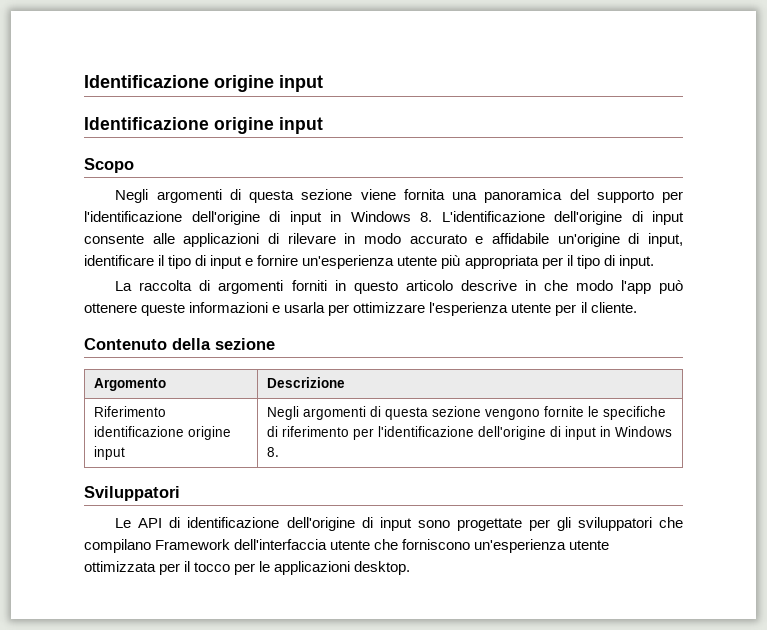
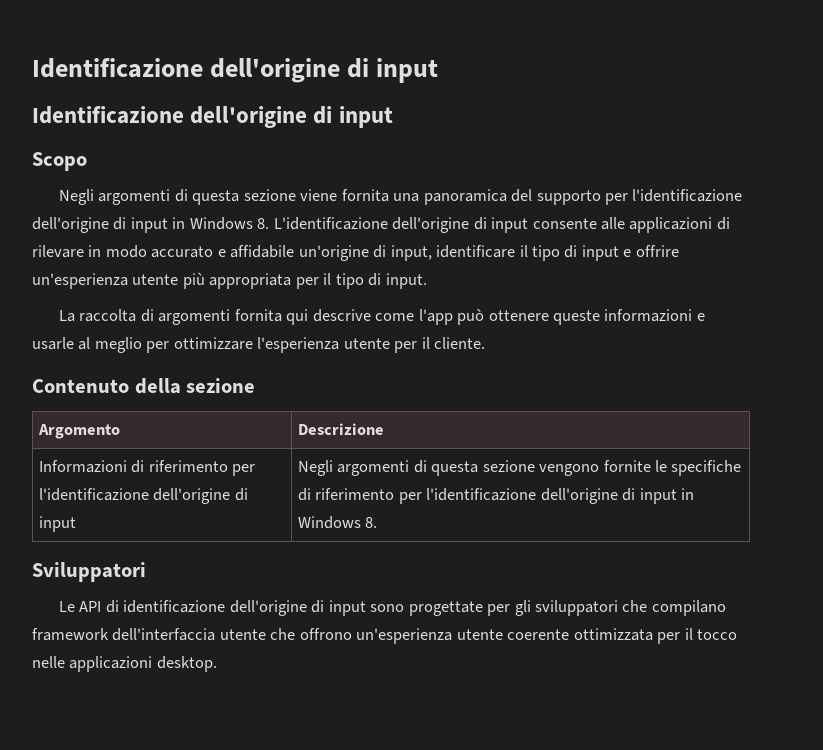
[84,75,274,92] Identificazione origine -> [32,58,370,83] Identificazione dell'origine di
[214,117,274,134] origine -> [190,106,333,128] dell'origine di
[257,255,299,266] fornire -> [635,245,679,257] offrire
[291,280,613,294] forniti in questo articolo descrive in che modo -> [234,309,415,325] fornita qui descrive come
[284,302,326,313] usarla -> [32,337,142,353] usarle al meglio
[94,406,167,417] [94,426,232,440] Riferimento identificazione origine -> [38,460,256,476] [38,488,248,504] Informazioni di riferimento per l'identificazione dell'origine di
[155,539,231,550] Framework -> [32,628,109,641] framework
[402,539,610,553] forniscono un'esperienza utente -> [299,628,570,644] offrono un'esperienza utente coerente
[234,561,271,575] per le -> [32,656,65,668] nelle

